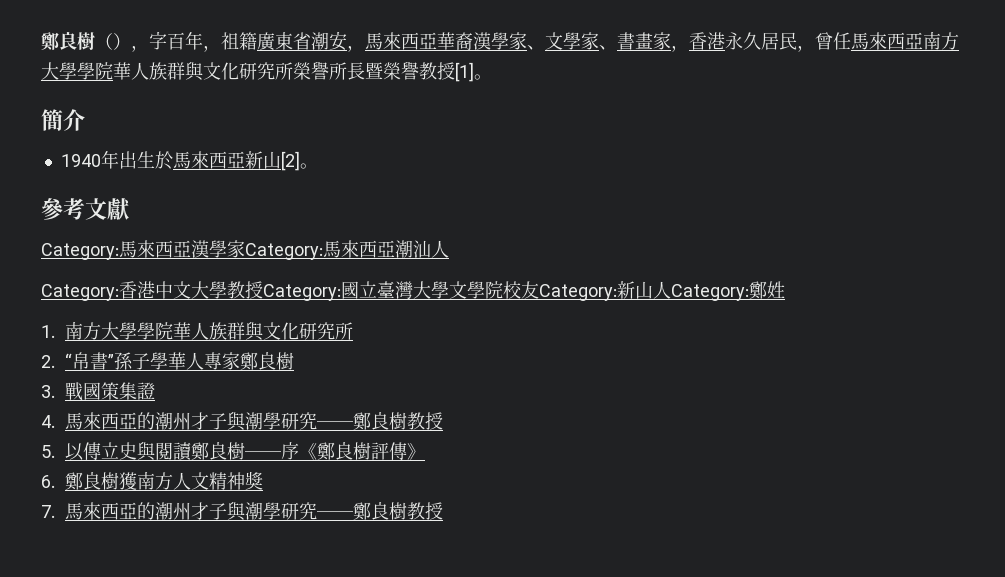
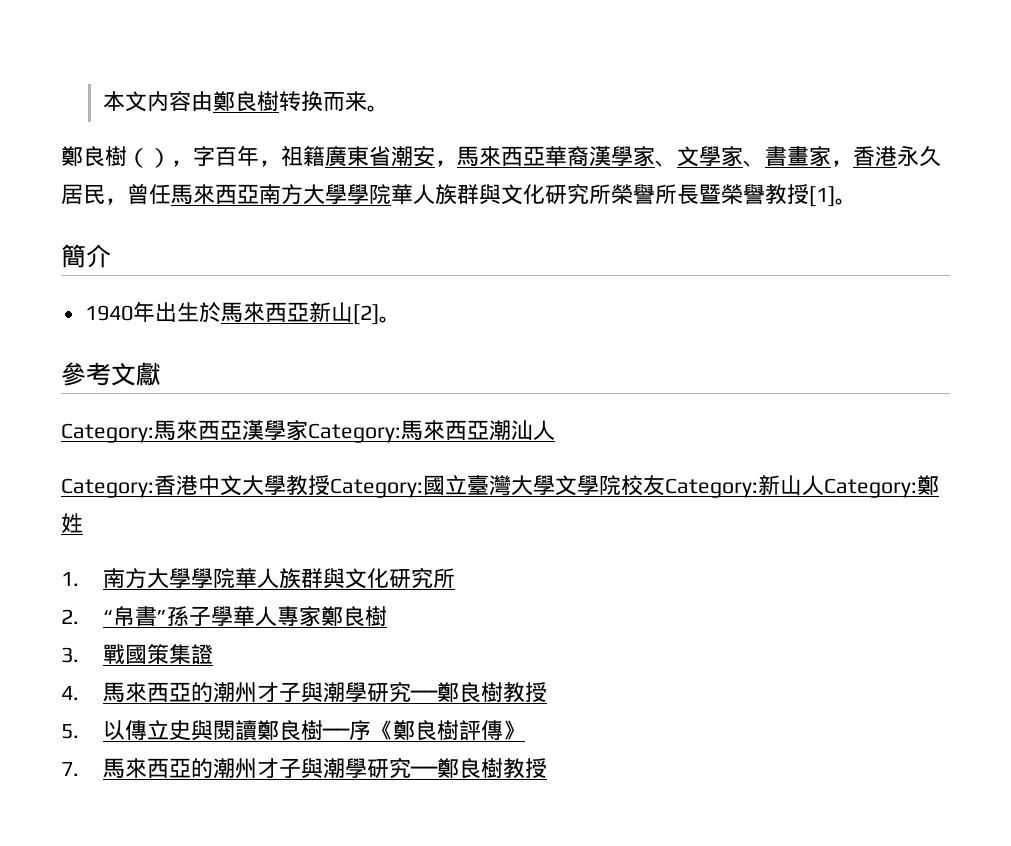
(41, 41) none -> [103,91,390,112] 本文内容由鄭良樹转换而来。 //
[41,471,263,490] // 6.鄭良樹獲南方人文精神獎 -> (526, 730) none

